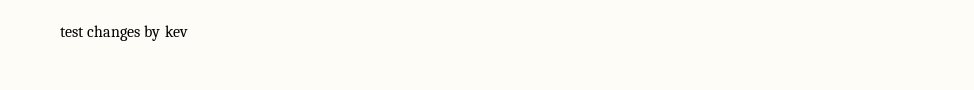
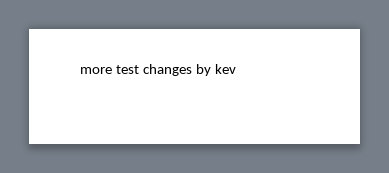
(60, 32) none -> [80,67,112,74] more

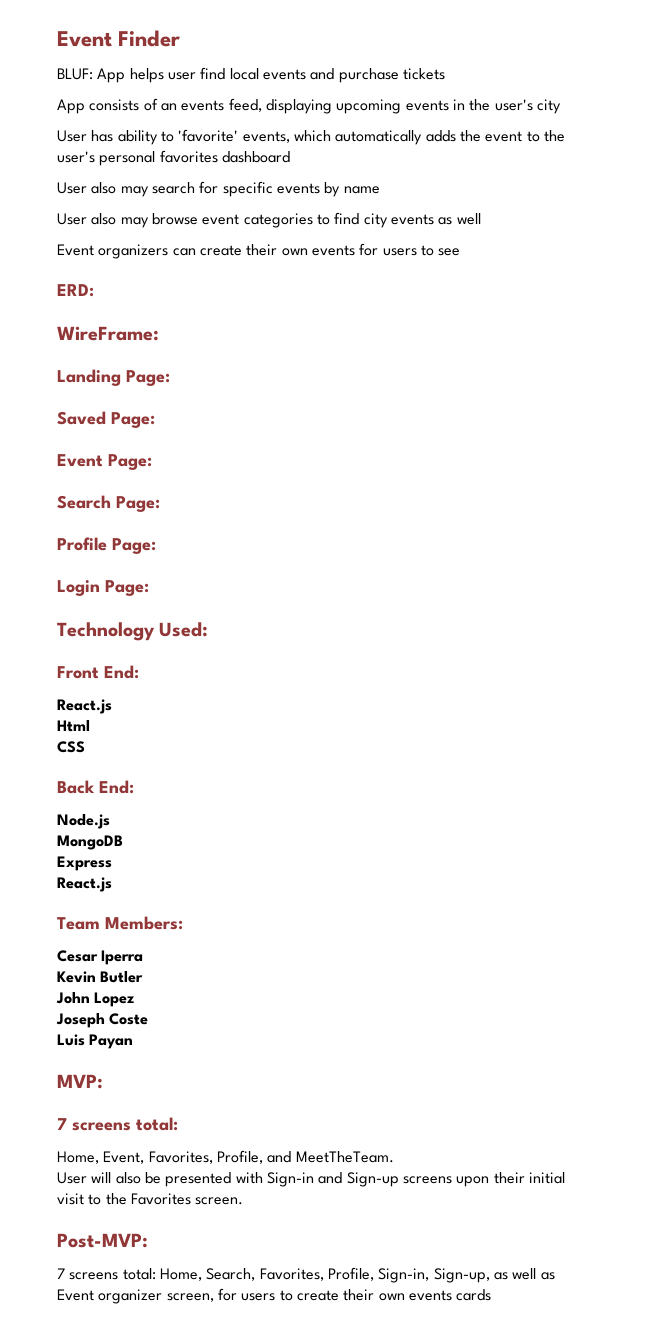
[80,64,236,76] more test changes by kev -> [57,30,181,47] [57,67,445,83] [57,98,561,114] [57,129,565,145] [57,150,290,166] [57,181,380,197] [57,212,481,228] [57,243,461,259] [57,284,94,297] [57,326,159,341] [57,369,170,386] [57,411,155,428] [57,454,152,470] [57,495,160,512] [57,537,156,554] [57,580,149,596] [57,622,209,641] [57,665,139,679] [57,699,112,714] [57,720,90,732] [57,741,85,753] [57,780,134,794] [57,814,110,829] [57,835,123,850] [57,856,112,871] [57,877,112,892] [57,916,183,930] [57,950,144,965] [57,971,144,983] [56,992,135,1007] [56,1013,149,1028] [57,1034,134,1049] [57,1074,103,1089] [57,1117,178,1131] [57,1150,394,1164] [57,1172,565,1187] [57,1193,244,1205] [57,1233,148,1248] [57,1267,555,1283] [57,1288,492,1304] Event Finder // BLUF: App helps user find local events and purchase tickets // App consists of an events feed, displaying upcoming events in the user's city // User has ability to 'favorite' events, which automatically adds the event to the user's personal favorites dashboard // User also may search for specific events by name // User also may browse event categories to find city events as well // Event organizers can create their own events for users to see // ERD: // WireFrame: // Landing Page: // Saved Page: // Event Page: // Search Page: // Profile Page: // Login Page: // Technology Used: // Front End: // React.js // Html // CSS // Back End: // Node.js // MongoDB // Express // React.js // Team Members: // Cesar Iperra // Kevin Butler // John Lopez // Joseph Coste // Luis Payan // MVP: // 7 screens total: // Home, Event, Favorites, Profile, and MeetTheTeam. // User will also be presented with Sign-in and Sign-up screens upon their initial visit to the Favorites screen. // Post-MVP: // 7 screens total: Home, Search, Favorites, Profile, Sign-in, Sign-up, as well as Event organizer screen, for users to create their own events cards

